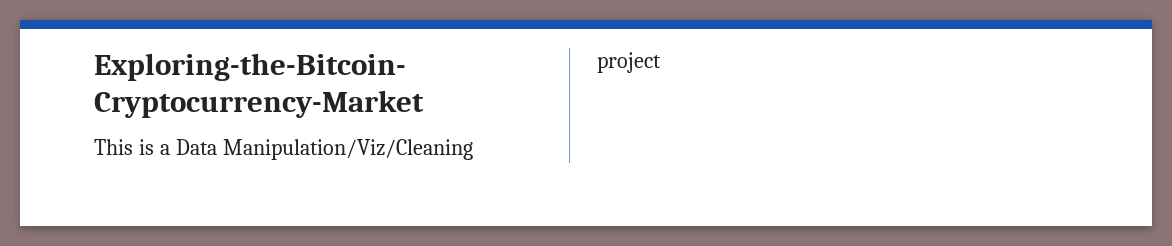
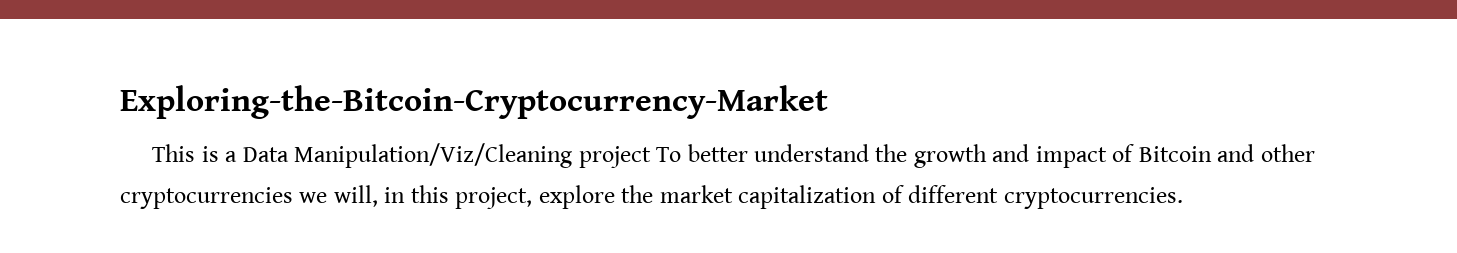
(661, 62) none -> [656,144,1315,168] [120,185,1183,209] To better understand the growth and impact of Bitcoin and other cryptocurrencies we will, in this project, explore the market capitalization of different cryptocurrencies.

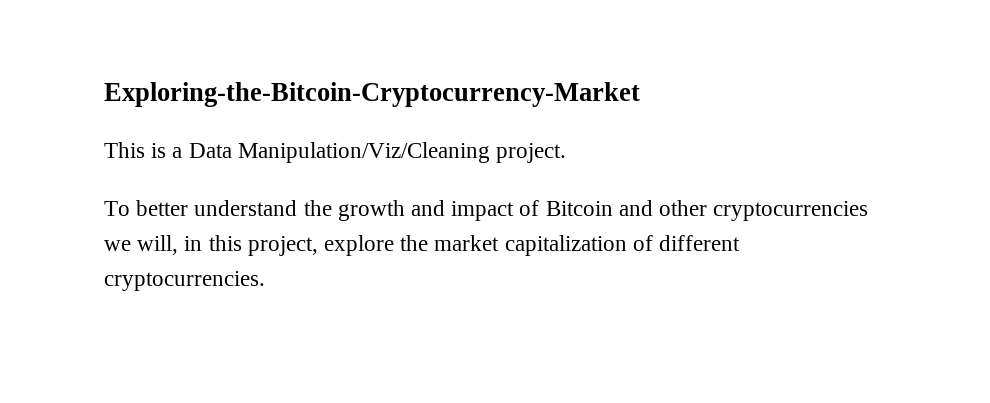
[578,146,651,168] project -> [496,143,567,163] project. //

